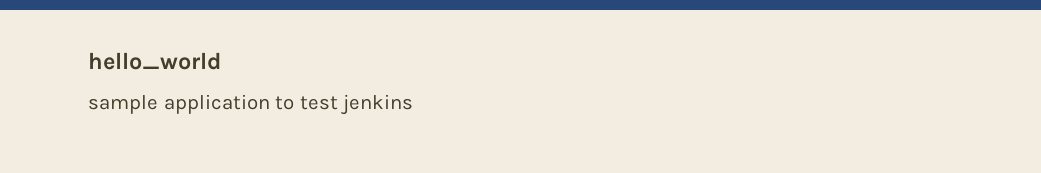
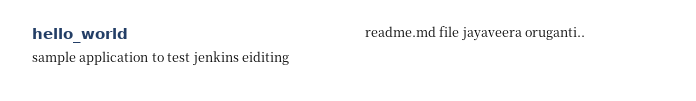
(414, 104) none -> [241,51,289,65] [365,26,586,41] eiditing readme.md file jayaveera oruganti..

